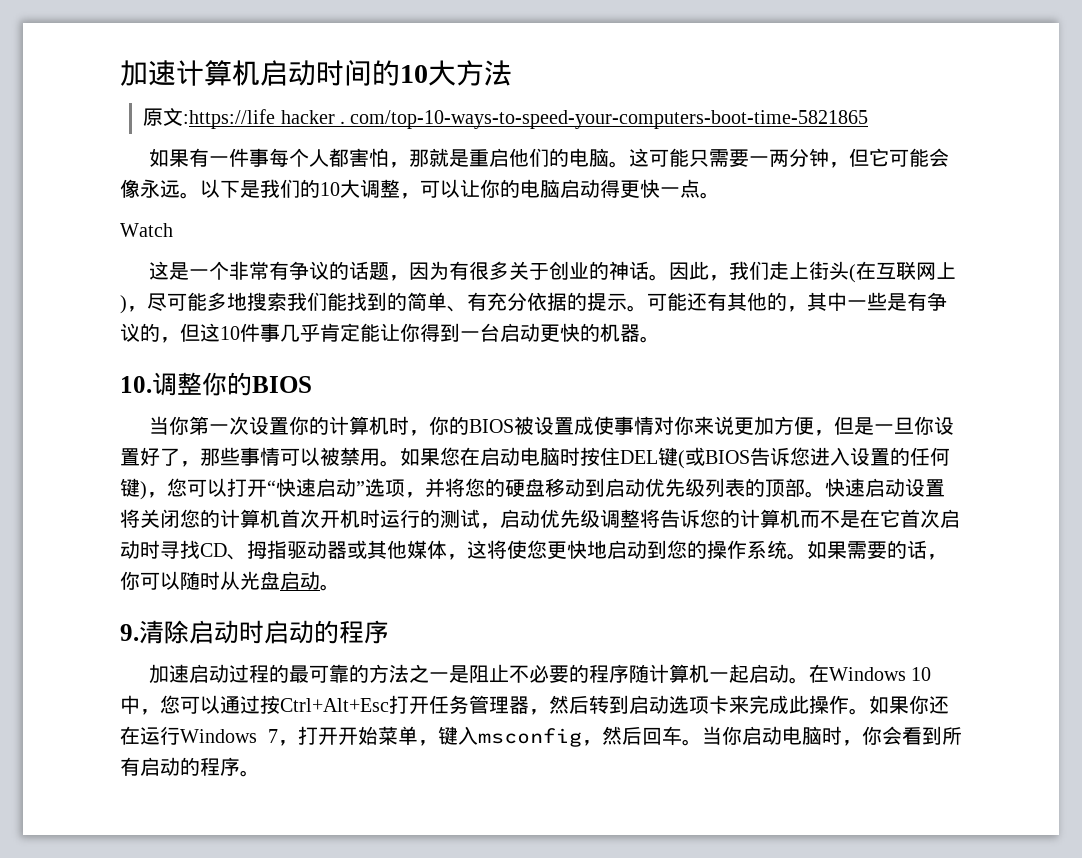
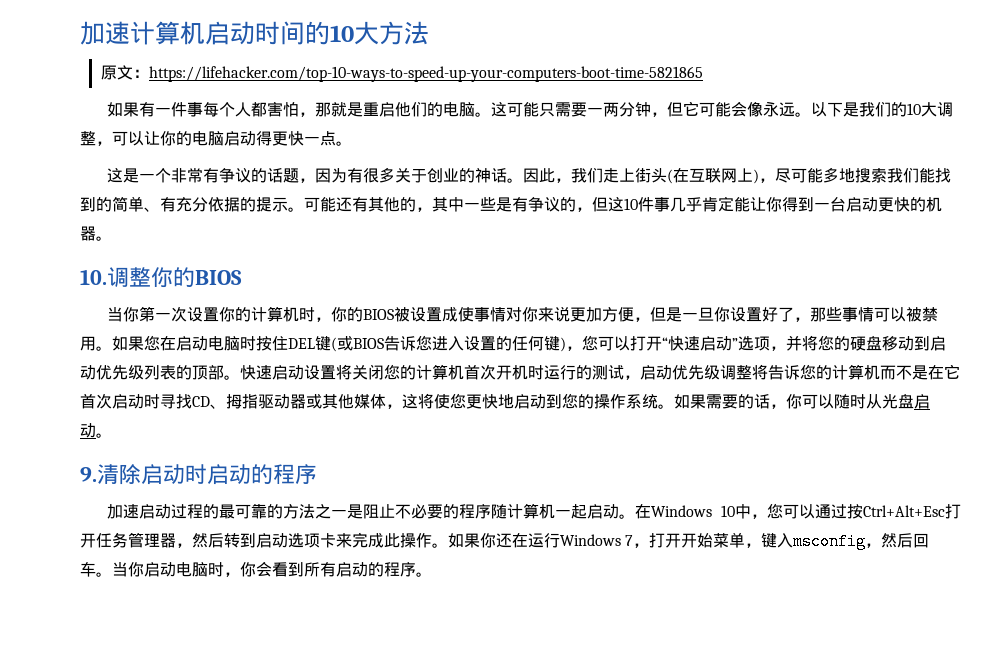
[183,109,869,129] :https://life hacker . com/top-10-ways-to-speed-your-computers-boot-time-5821865 -> [132,66,703,82] ：https://lifehacker.com/top-10-ways-to-speed-up-your-computers-boot-time-5821865
[120,223,173,237] // Watch -> (352, 143) none

